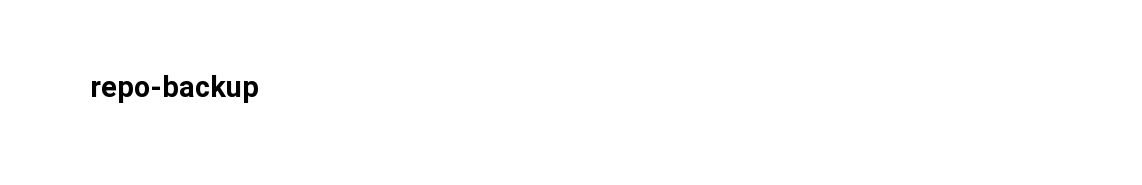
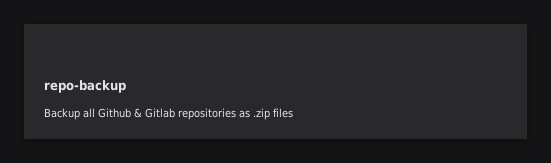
(259, 89) none -> [44,108,293,120] // Backup all Github & Gitlab repositories as .zip files

